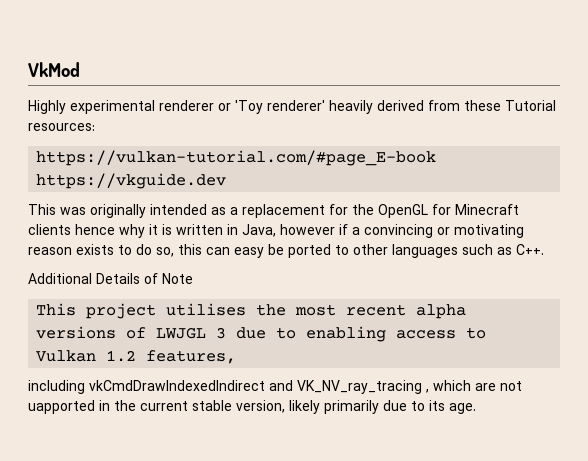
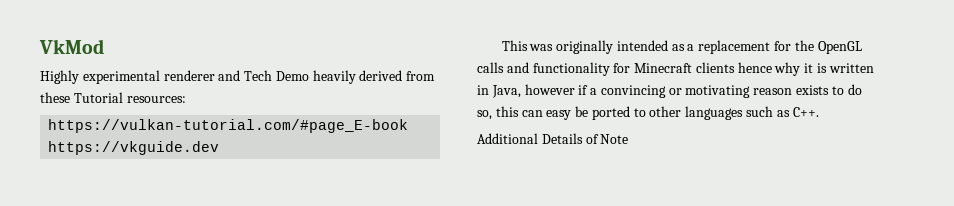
[218,100,325,114] or 'Toy renderer' -> [218,70,309,81] and Tech Demo
(428, 211) none -> [477,62,610,76] calls and functionality
[36,303,467,319] [36,326,487,342] [36,350,237,364] [28,380,522,394] [28,400,476,414] // This project utilises the most recent alpha versions of LWJGL 3 due to enabling access to Vulkan 1.2 features, // including vkCmdDrawIndexedIndirect and VK_NV_ray_tracing , which are not uapported in the current stable version, likely primarily due to its age. -> (629, 139) none

